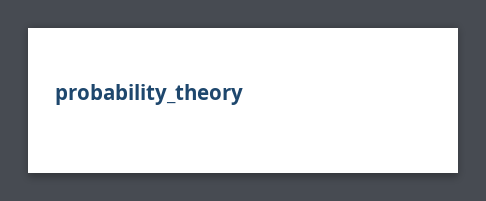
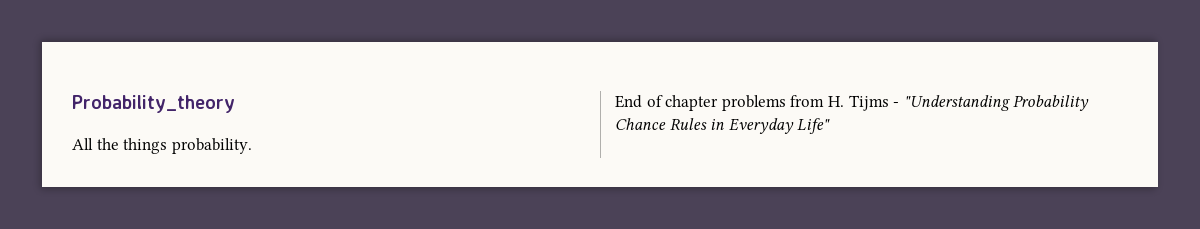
[55,84,243,105] probability_theory -> [72,95,235,113] [72,138,252,154] [615,95,1090,111] [615,118,831,134] Probability_theory // All the things probability. // End of chapter problems from H. Tijms - "Understanding Probability Chance Rules in Everyday Life"

